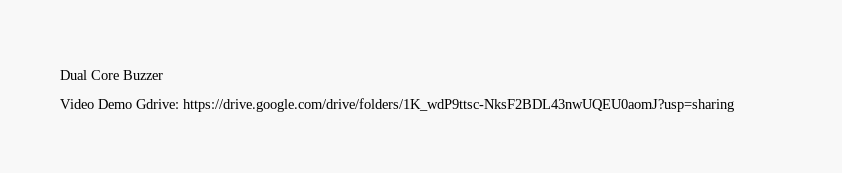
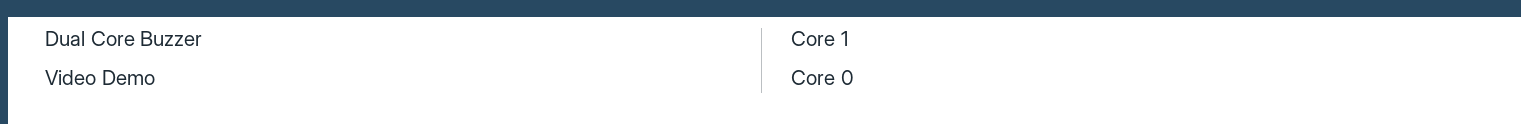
[136,98,734,112] Gdrive: https://drive.google.com/drive/folders/1K_wdP9ttsc-NksF2BDL43nwUQEU0aomJ?usp=sharing -> [791,31,848,46] [791,70,854,85] // Core 1 // Core 0

